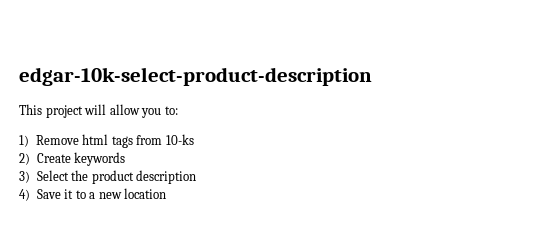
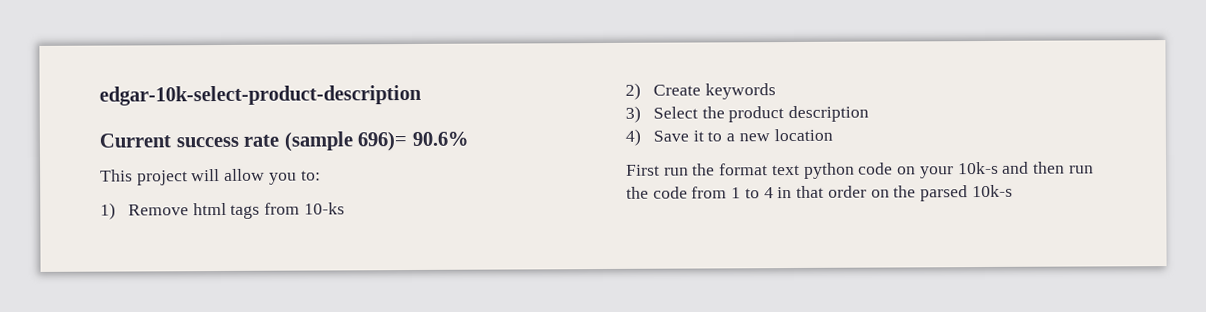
(372, 76) none -> [99,131,469,152] // Current success rate (sample 696)= 90.6%
(167, 193) none -> [626,161,1094,179] [626,184,1013,202] // First run the format text python code on your 10k-s and then run the code from 1 to 4 in that order on the parsed 10k-s

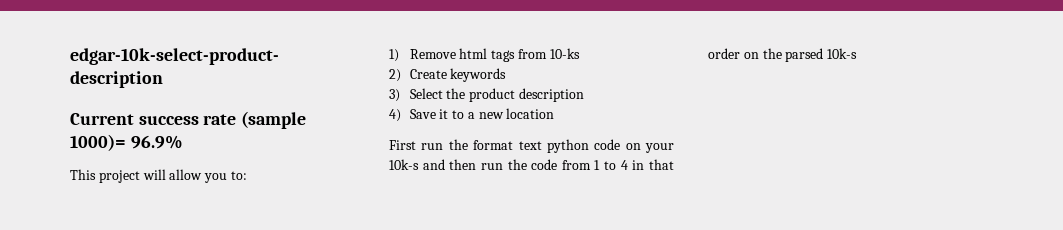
[357,131,469,152] 696)= 90.6% -> [70,134,183,151] 1000)= 96.9%

